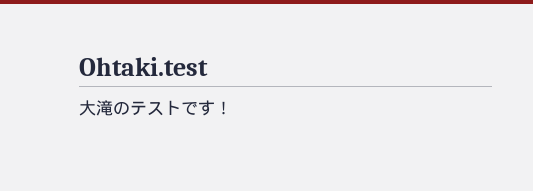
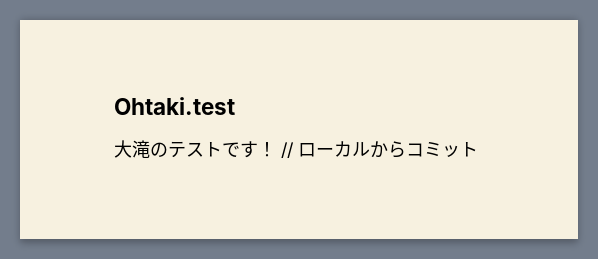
(232, 108) none -> [281,141,478,158] // ローカルからコミット

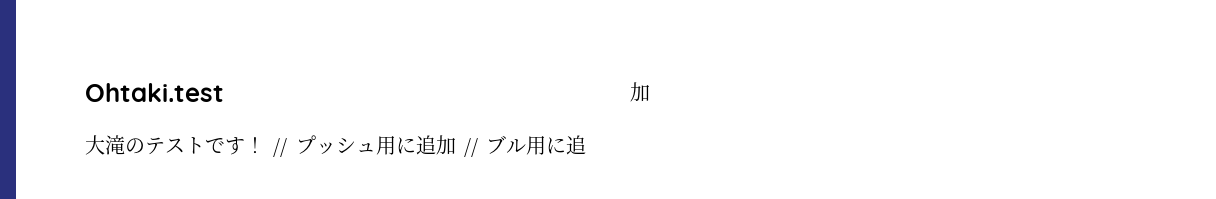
[298,141,478,158] ローカルからコミット -> [295,135,586,157] [630,82,650,102] プッシュ用に追加 // ブル用に追加

